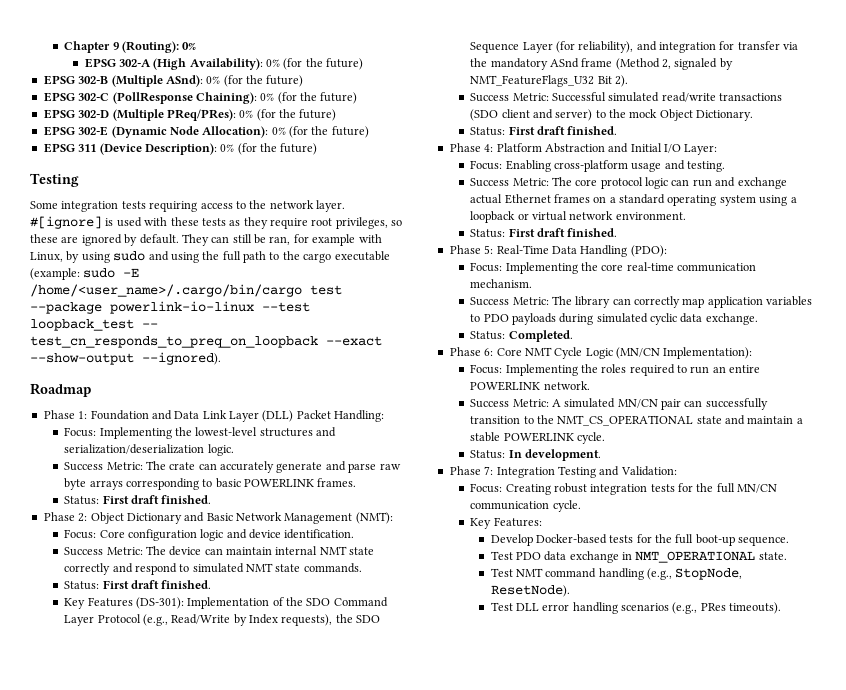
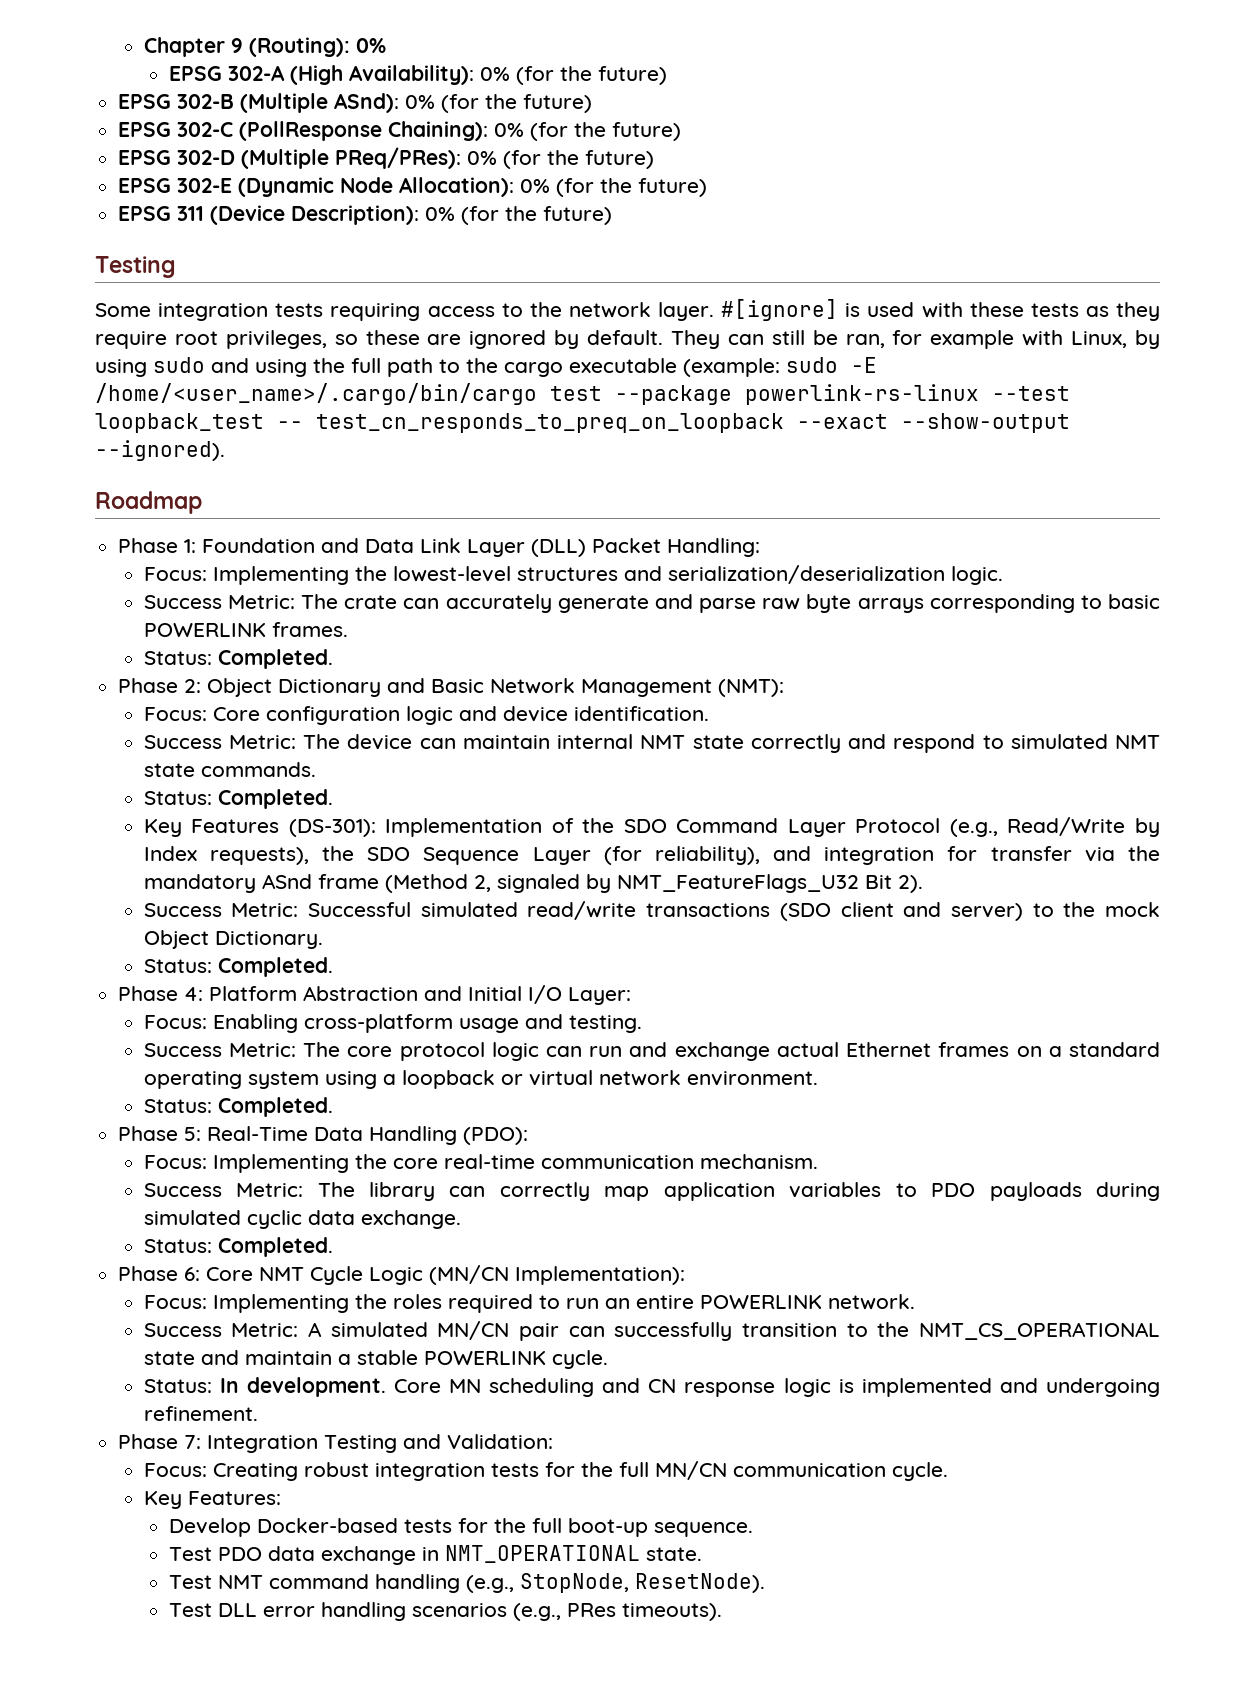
[110,301,254,314] powerlink-io-linux -> [745,384,979,405] powerlink-rs-linux
[102,495,212,504] First draft finished. -> [217,649,333,669] Completed.
[102,580,212,589] First draft finished. -> [217,789,333,809] Completed.
[508,126,618,135] First draft finished. -> [217,957,333,977] Completed.
[508,228,618,237] First draft finished. -> [217,1097,333,1117] Completed.
(601, 455) none -> [393,1378,1161,1397] [143,1406,258,1421] Core MN scheduling and CN response logic is implemented and undergoing refinement.

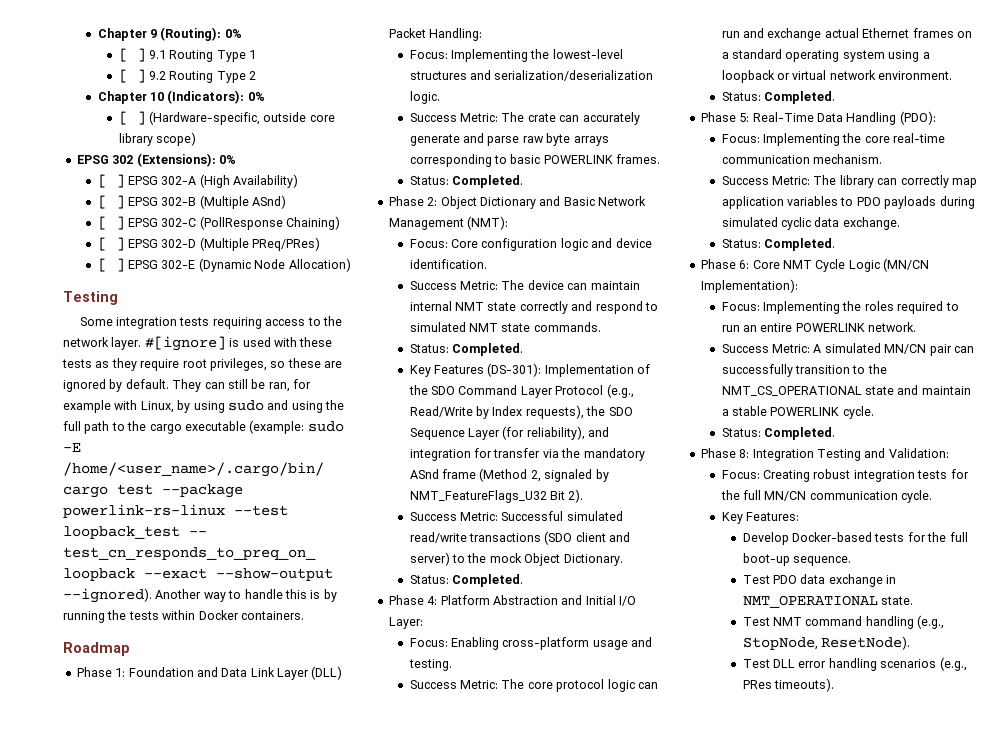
[169,65,668,85] [118,93,593,113] [118,121,682,141] [118,147,655,169] [118,177,708,197] [118,205,613,225] EPSG 302-A (High Availability): 0% (for the future) // EPSG 302-B (Multiple ASnd): 0% (for the future) // EPSG 302-C (PollResponse Chaining): 0% (for the future) // EPSG 302-D (Multiple PReq/PRes): 0% (for the future) // EPSG 302-E (Dynamic Node Allocation): 0% (for the future) // EPSG 311 (Device Description): 0% (for the future) -> [118,48,257,62] [118,69,257,83] [97,90,265,104] [118,111,335,125] [118,132,197,146] [76,153,236,167] [97,174,299,188] [97,195,287,209] [97,216,341,230] [97,237,321,251] [97,258,351,272] [ ] 9.1 Routing Type 1 // [ ] 9.2 Routing Type 2 // Chapter 10 (Indicators): 0% // [ ] (Hardware-specific, outside core library scope) // EPSG 302 (Extensions): 0% // [ ] EPSG 302-A (High Availability) // [ ] EPSG 302-B (Multiple ASnd) // [ ] EPSG 302-C (PollResponse Chaining) // [ ] EPSG 302-D (Multiple PReq/PRes) // [ ] EPSG 302-E (Dynamic Node Allocation)
(225, 450) none -> [155,589,337,602] [63,610,304,623] Another way to handle this is by running the tests within Docker containers.
[219,1377,1161,1397] [143,1406,258,1421] [118,1434,202,1449] In development. Core MN scheduling and CN response logic is implemented and undergoing refinement. // Phase 7: -> [764,427,836,440] [700,448,750,458] Completed. // Phase 8:

